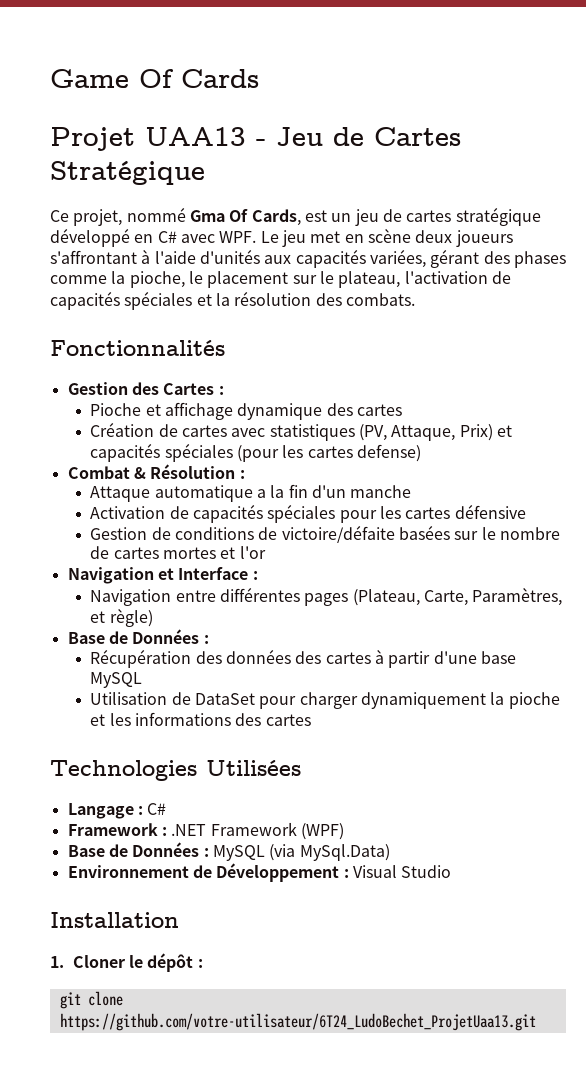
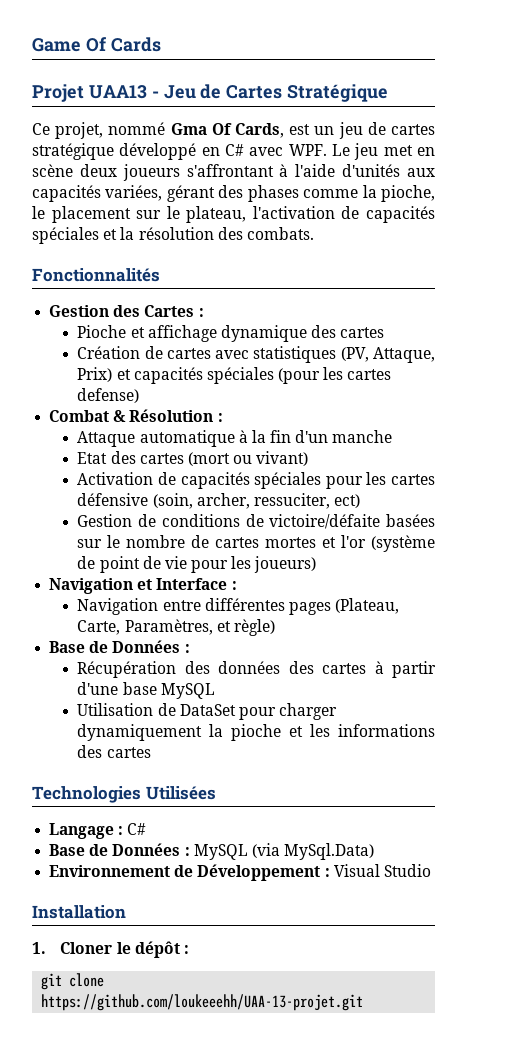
[257,489,267,498] a -> [238,430,248,443] à
(412, 491) none -> [77,451,309,466] // Etat des cartes (mort ou vivant)
(526, 511) none -> [152,493,361,509] (soin, archer, ressuciter, ect)
(266, 552) none -> [370,535,435,552] [77,556,317,573] (système de point de vie pour les joueurs)
[67,822,344,840] // Framework : .NET Framework (WPF) -> (147, 829) none
[59,1013,536,1031] https://github.com/votre-utilisateur/6T24_LudoBechet_ProjetUaa13.git -> [41,994,364,1011] https://github.com/loukeeehh/UAA-13-projet.git

